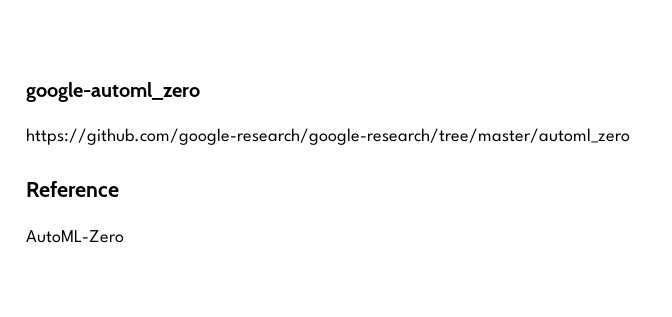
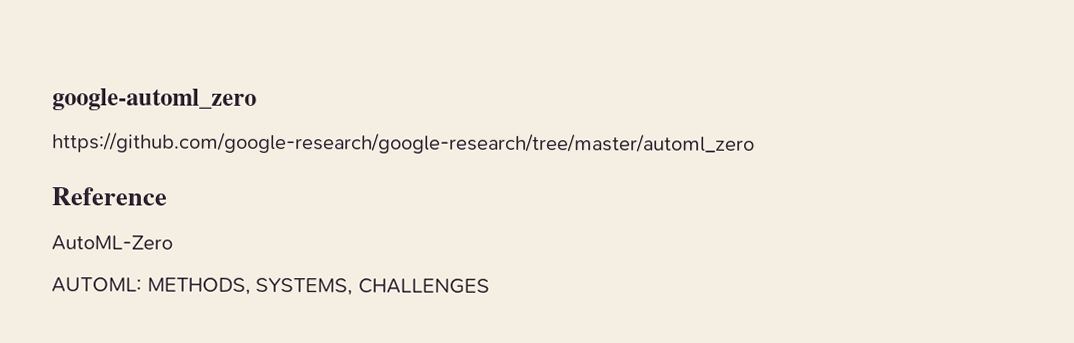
(124, 236) none -> [51,277,490,296] // AUTOML: METHODS, SYSTEMS, CHALLENGES

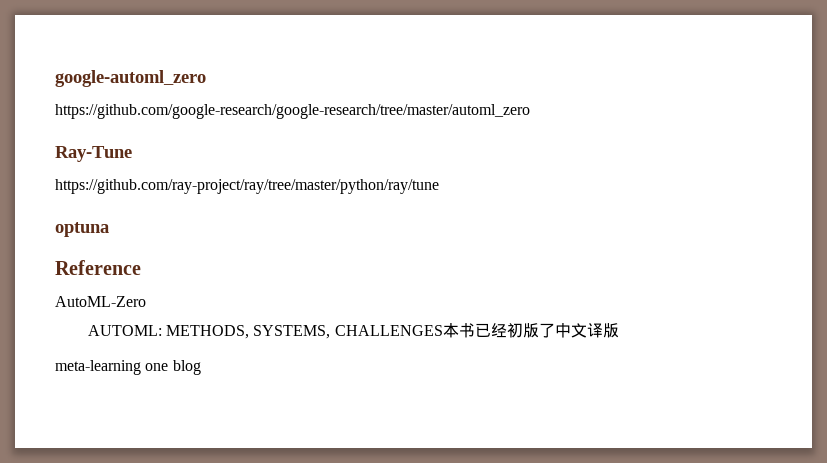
(755, 143) none -> [55,146,132,162] [55,179,439,194] [55,222,109,237] // Ray-Tune // https://github.com/ray-project/ray/tree/master/python/ray/tune // optuna
(490, 286) none -> [442,323,619,338] [55,360,201,375] 本书已经初版了中文译版 // meta-learning one blog

